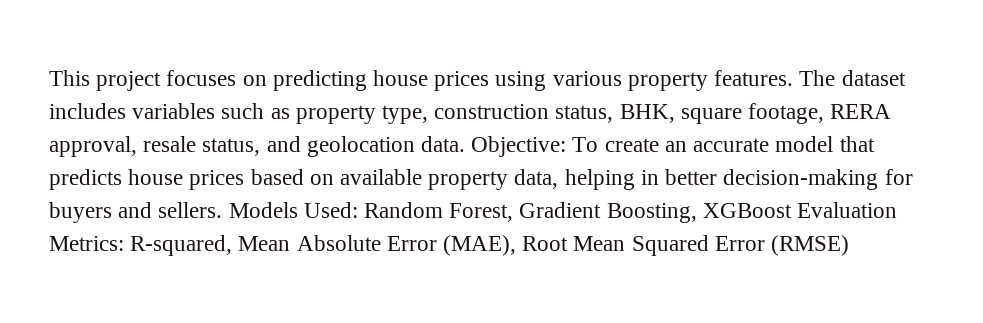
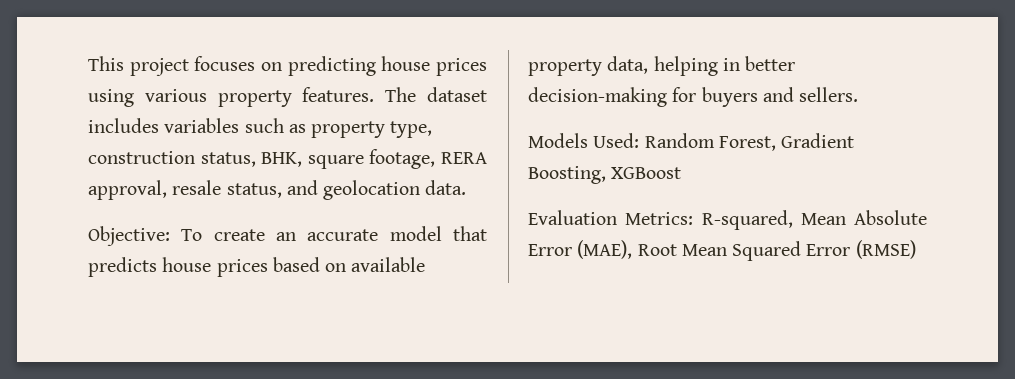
(466, 144) none -> (467, 187) //
(223, 210) none -> (859, 94) //
(792, 210) none -> (682, 173) //

